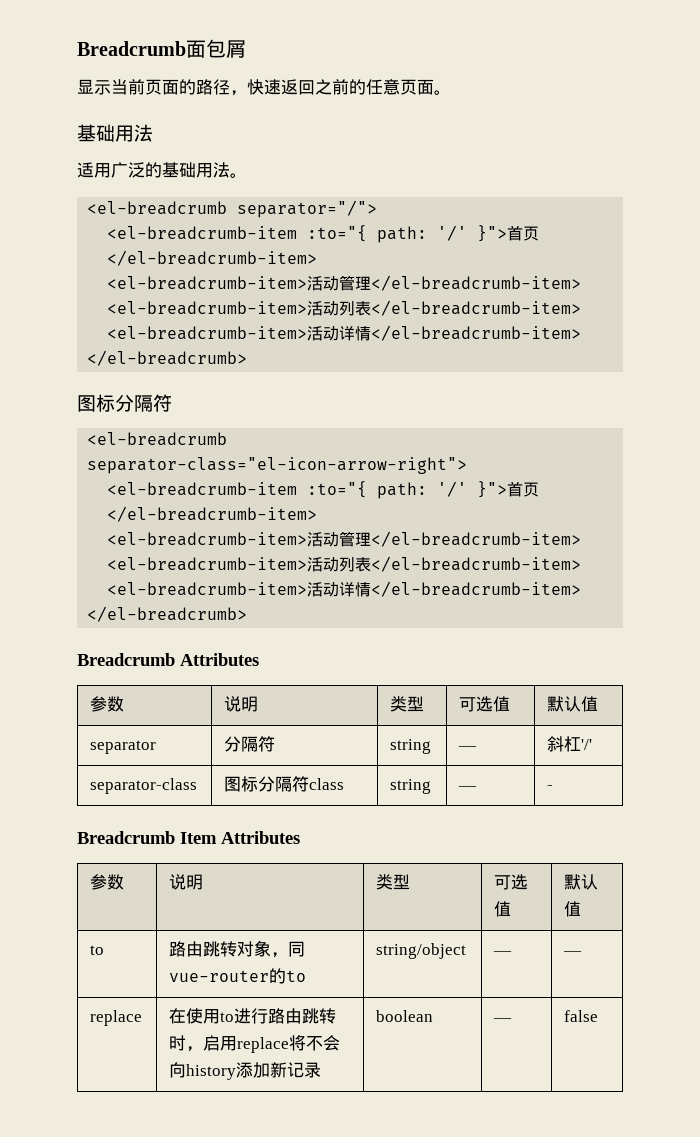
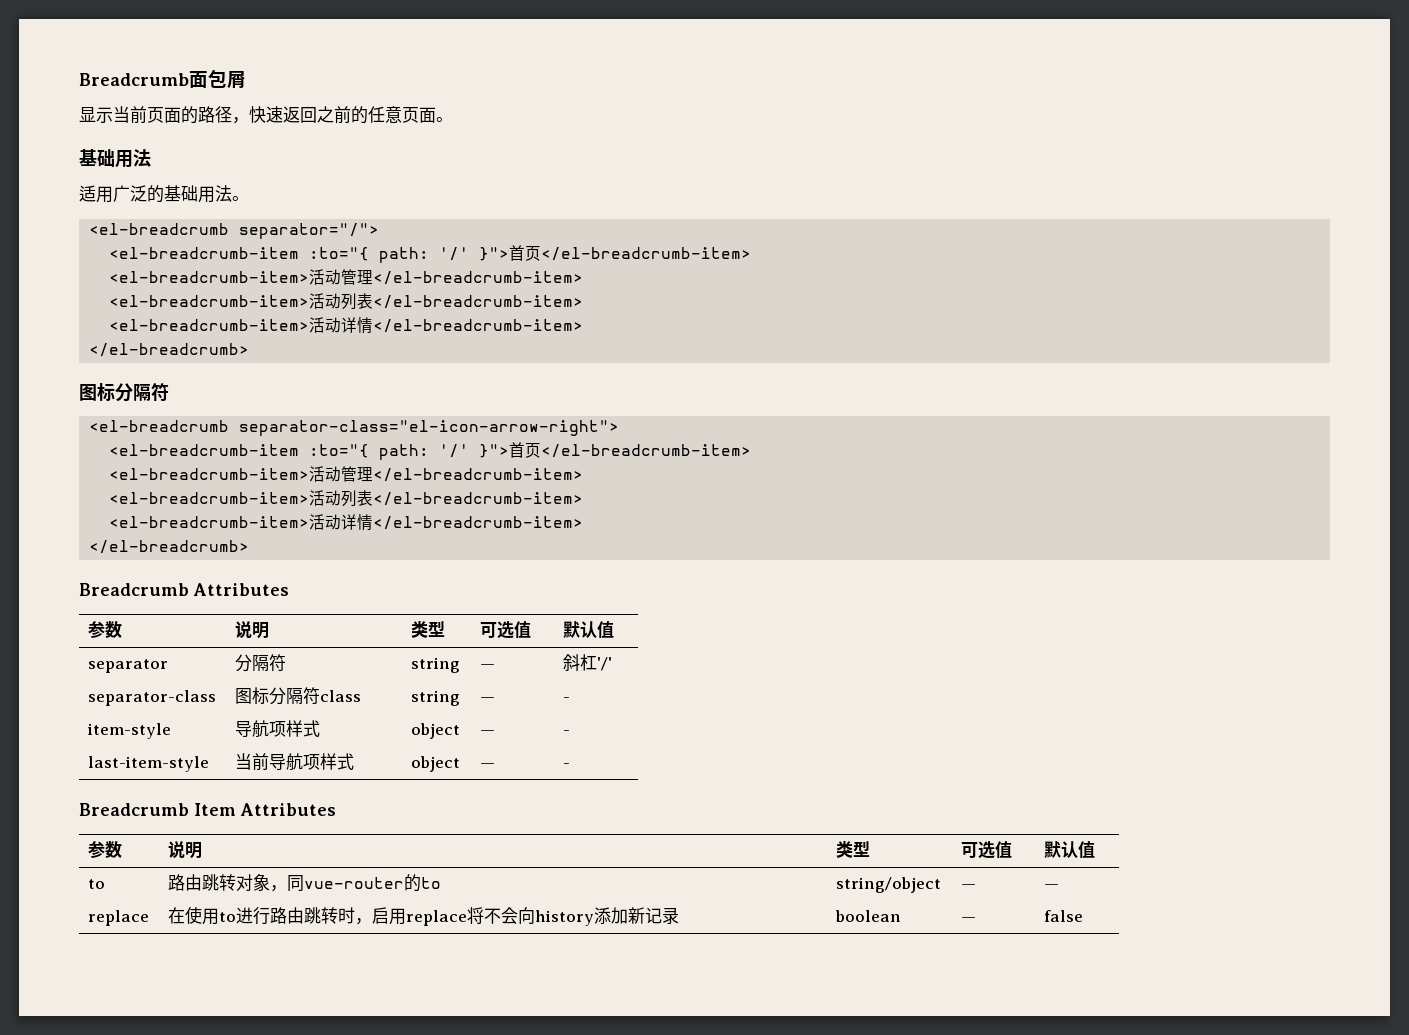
(554, 787) none -> [87,723,172,739] [235,720,321,737] [411,723,461,739] [480,730,496,735] [563,730,571,735] [88,756,210,772] [235,753,355,771] [411,756,461,772] [480,763,496,768] [563,763,571,768] // item-style | 导航项样式 | object | — | - // last-item-style | 当前导航项样式 | object | — | -

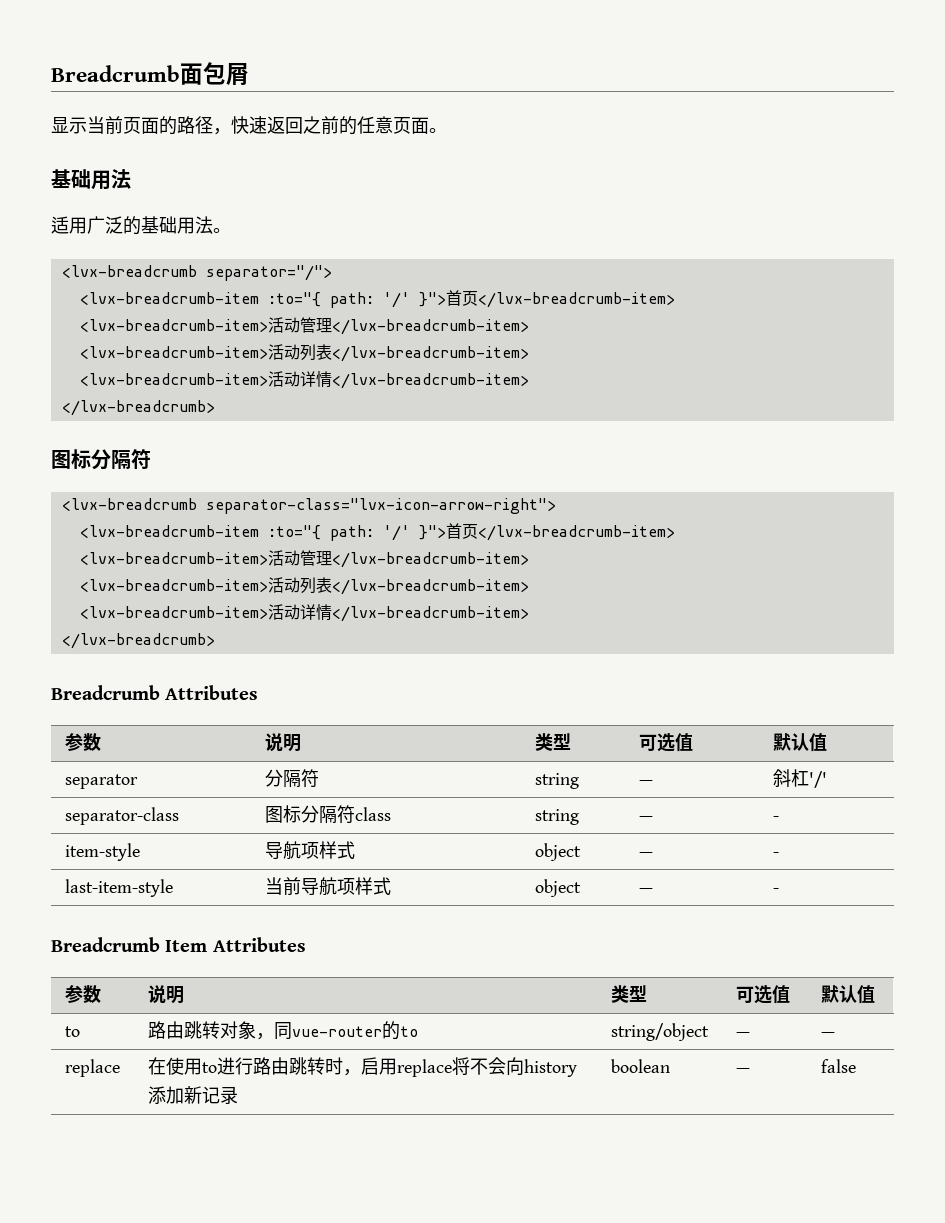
[89,223,230,235] <el-breadcrumb -> [61,265,197,278] <lvx-breadcrumb
[109,245,752,263] [109,269,584,285] [109,293,584,310] [109,317,584,334] [89,343,250,357] <el-breadcrumb-item :to="{ path: '/' }">首页</el-breadcrumb-item> // <el-breadcrumb-item>活动管理</el-breadcrumb-item> // <el-breadcrumb-item>活动列表</el-breadcrumb-item> // <el-breadcrumb-item>活动详情</el-breadcrumb-item> // </el-breadcrumb> -> [79,290,675,308] [79,317,529,335] [79,344,529,362] [79,371,529,389] [61,400,215,416] <lvx-breadcrumb-item :to="{ path: '/' }">首页</lvx-breadcrumb-item> // <lvx-breadcrumb-item>活动管理</lvx-breadcrumb-item> // <lvx-breadcrumb-item>活动列表</lvx-breadcrumb-item> // <lvx-breadcrumb-item>活动详情</lvx-breadcrumb-item> // </lvx-breadcrumb>
[89,420,620,436] [109,442,752,460] [109,466,584,482] [109,490,584,507] [109,514,584,531] [89,540,250,554] <el-breadcrumb separator-class="el-icon-arrow-right"> // <el-breadcrumb-item :to="{ path: '/' }">首页</el-breadcrumb-item> // <el-breadcrumb-item>活动管理</el-breadcrumb-item> // <el-breadcrumb-item>活动列表</el-breadcrumb-item> // <el-breadcrumb-item>活动详情</el-breadcrumb-item> // </el-breadcrumb> -> [61,498,556,514] [79,523,675,541] [79,550,529,568] [79,577,529,595] [79,604,529,622] [61,633,215,649] <lvx-breadcrumb separator-class="lvx-icon-arrow-right"> // <lvx-breadcrumb-item :to="{ path: '/' }">首页</lvx-breadcrumb-item> // <lvx-breadcrumb-item>活动管理</lvx-breadcrumb-item> // <lvx-breadcrumb-item>活动列表</lvx-breadcrumb-item> // <lvx-breadcrumb-item>活动详情</lvx-breadcrumb-item> // </lvx-breadcrumb>

